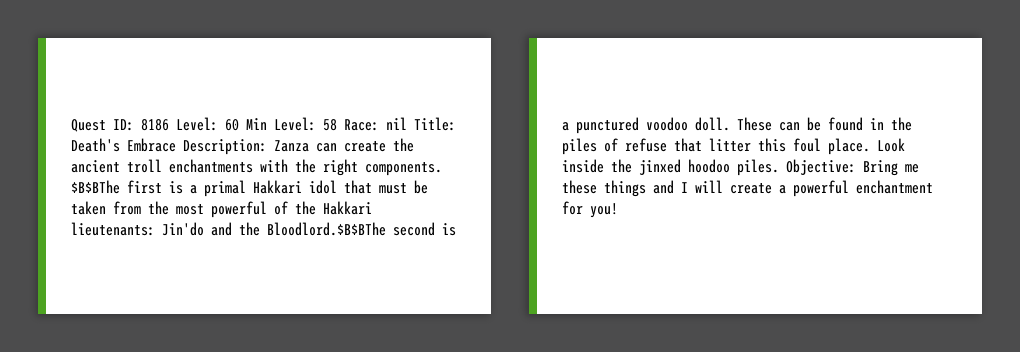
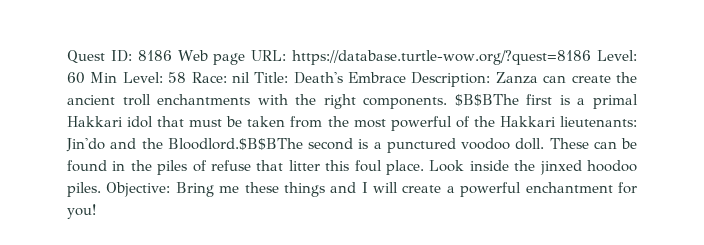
(169, 125) none -> [177,50,592,65] Web page URL: https://database.turtle-wow.org/?quest=8186

